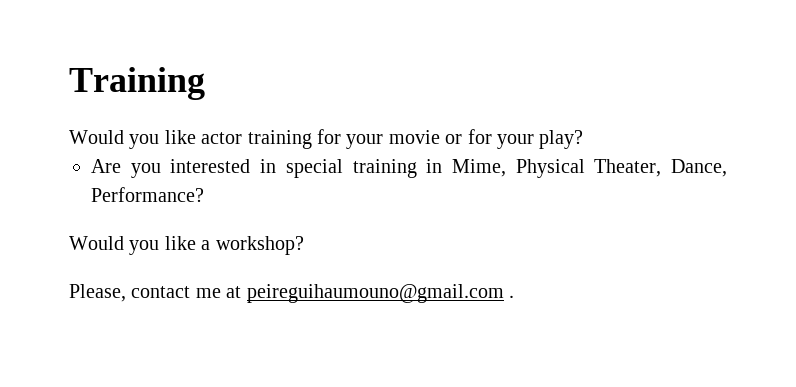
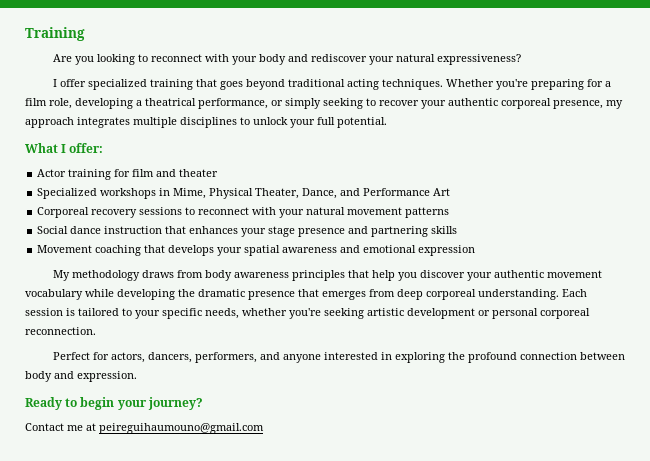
[69,129,584,149] [91,159,417,178] Would you like actor training for your movie or for your play? // Are you interested in special training -> [53,54,522,65] [53,79,612,90] [25,98,623,109] [25,117,387,128] [25,143,104,153] [37,169,219,180] [37,188,157,199] Are you looking to reconnect with your body and rediscover your natural expressiveness? // I offer specialized training that goes beyond traditional acting techniques. Whether you're preparing for a film role, developing a theatrical performance, or simply seeking to recover your authentic corporeal presence, my approach integrates multiple disciplines to unlock your full potential. // What I offer: // Actor training for film and theater // Specialized workshops
[91,187,204,202] [69,236,304,255] [69,284,191,302] Performance? // Would you like a workshop? // Please, contact -> [340,188,451,196] [37,207,450,218] [37,226,458,237] [37,245,476,256] [53,270,603,281] [25,289,587,300] [25,308,590,319] [25,327,96,335] [53,352,626,363] [25,371,137,382] [25,397,203,410] [25,423,64,431] and Performance Art // Corporeal recovery sessions to reconnect with your natural movement patterns // Social dance instruction that enhances your stage presence and partnering skills // Movement coaching that develops your spatial awareness and emotional expression // My methodology draws from body awareness principles that help you discover your authentic movement vocabulary while developing the dramatic presence that emerges from deep corporeal understanding. Each session is tailored to your specific needs, whether you're seeking artistic development or personal corporeal reconnection. // Perfect for actors, dancers, performers, and anyone interested in exploring the profound connection between body and expression. // Ready to begin your journey? // Contact
[509,295,514,298] . -> (264, 428) none

